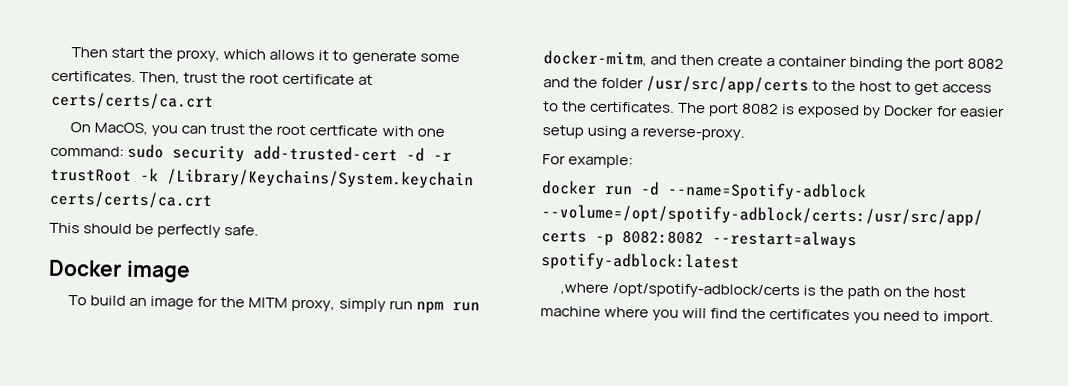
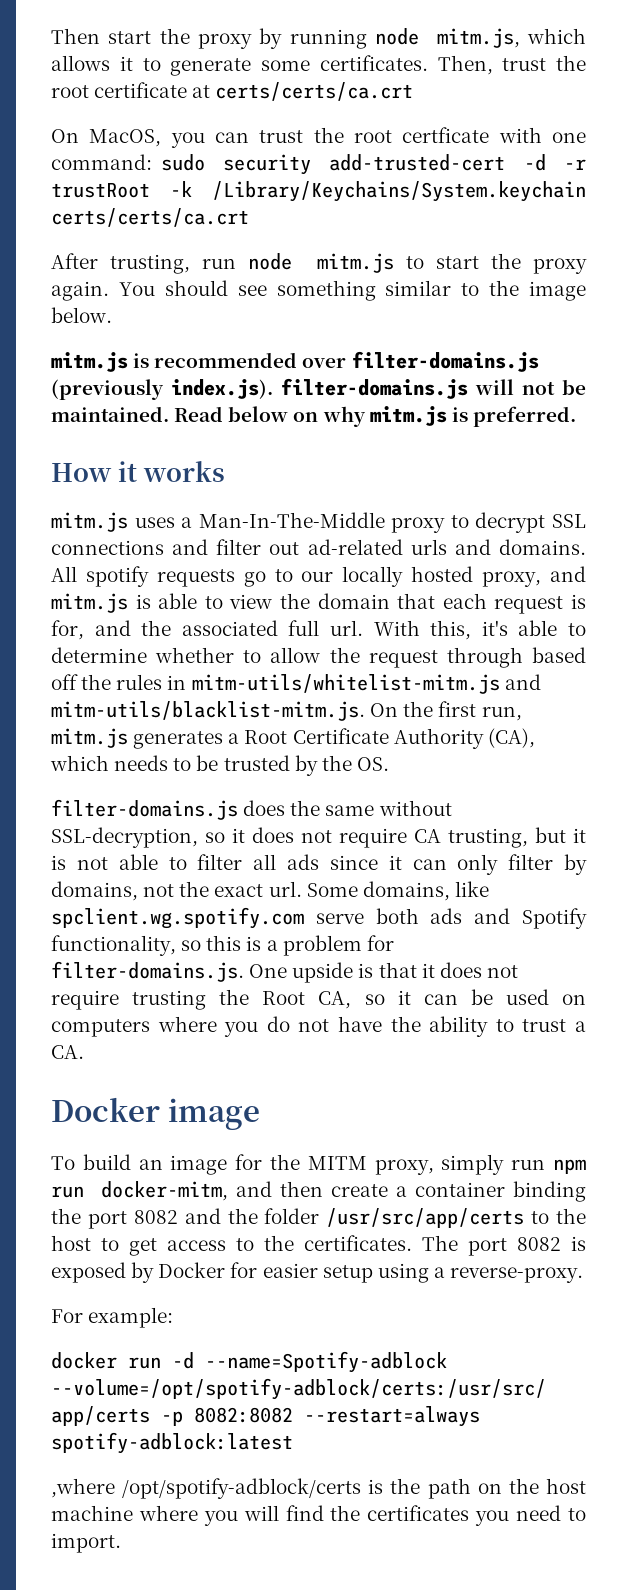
[176,49,221,62] proxy, -> [197,28,520,49] proxy by running node mitm.js,
[49,222,260,239] This should be perfectly safe. -> [51,253,587,274] [51,280,586,301] [51,307,112,323] [51,351,539,372] [51,378,586,400] [51,406,576,427] [51,461,225,482] [51,512,586,533] [51,539,587,555] [51,566,587,587] [51,593,587,614] [51,620,587,640] [51,647,587,668] [51,674,541,694] [51,701,522,721] [51,728,535,749] [50,755,389,776] [51,799,452,820] [51,827,586,848] [51,854,587,875] [51,881,489,901] [51,907,587,929] [51,935,394,956] [51,961,518,983] [51,989,587,1010] [51,1016,587,1037] [51,1045,84,1059] After trusting, run node mitm.js to start the proxy again. You should see something similar to the image below. // mitm.js is recommended over filter-domains.js (previously index.js). filter-domains.js will not be maintained. Read below on why mitm.js is preferred. // How it works // mitm.js uses a Man-In-The-Middle proxy to decrypt SSL connections and filter out ad-related urls and domains. All spotify requests go to our locally hosted proxy, and mitm.js is able to view the domain that each request is for, and the associated full url. With this, it's able to determine whether to allow the request through based off the rules in mitm-utils/whitelist-mitm.js and mitm-utils/blacklist-mitm.js. On the first run, mitm.js generates a Root Certificate Authority (CA), which needs to be trusted by the OS. // filter-domains.js does the same without SSL-decryption, so it does not require CA trusting, but it is not able to filter all ads since it can only filter by domains, not the exact url. Some domains, like spclient.wg.spotify.com serve both ads and Spotify functionality, so this is a problem for filter-domains.js. One upside is that it does not require trusting the Root CA, so it can be used on computers where you do not have the ability to trust a CA.

